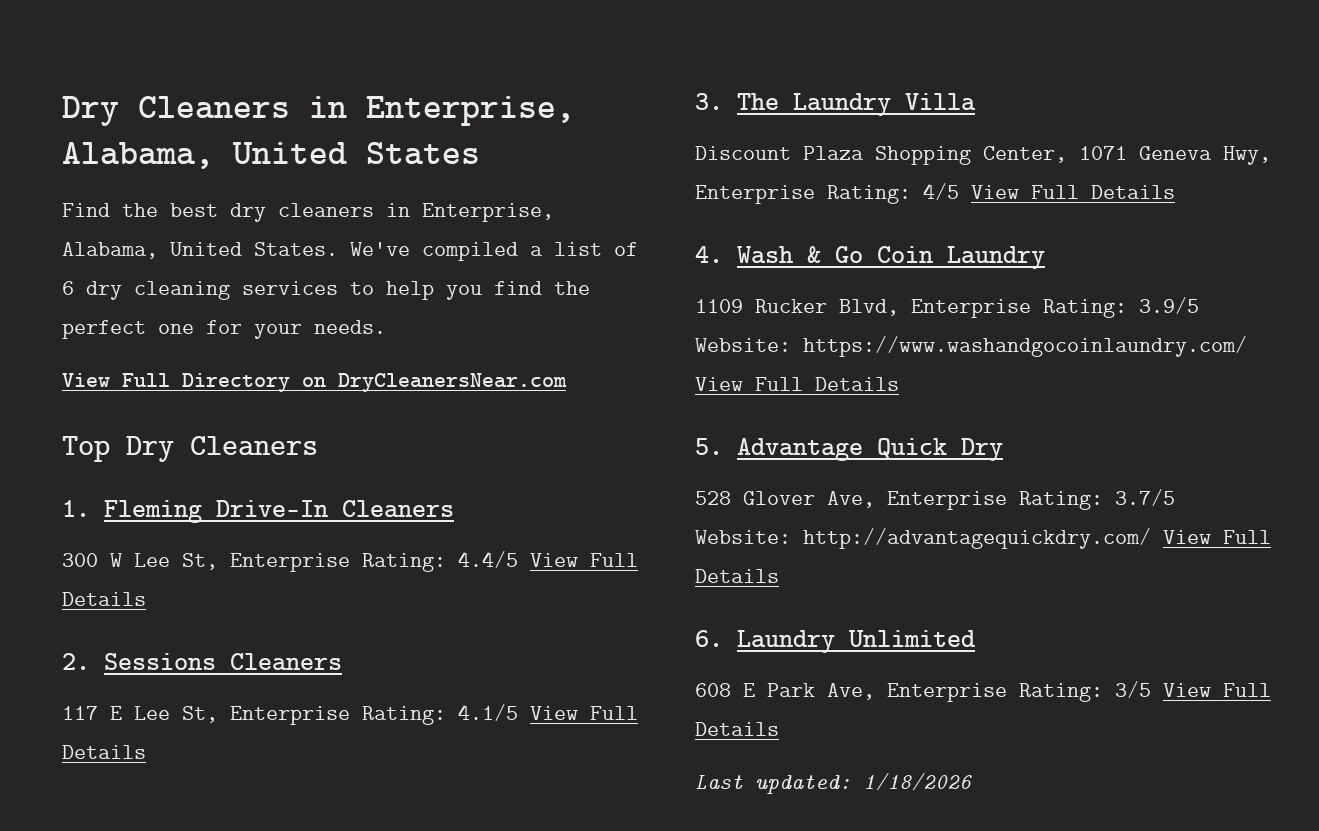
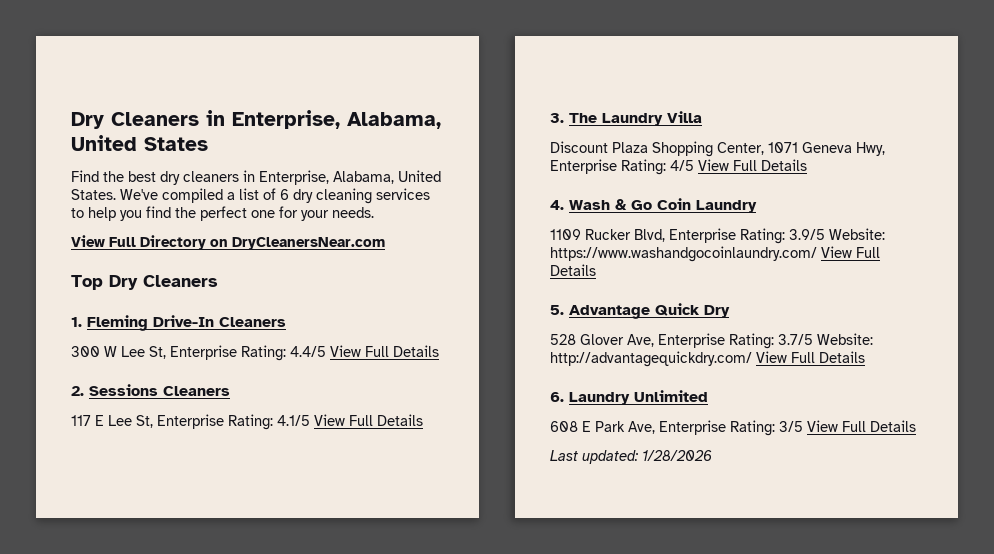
[863,773,972,791] 1/18/2026 -> [642,450,712,461] 1/28/2026

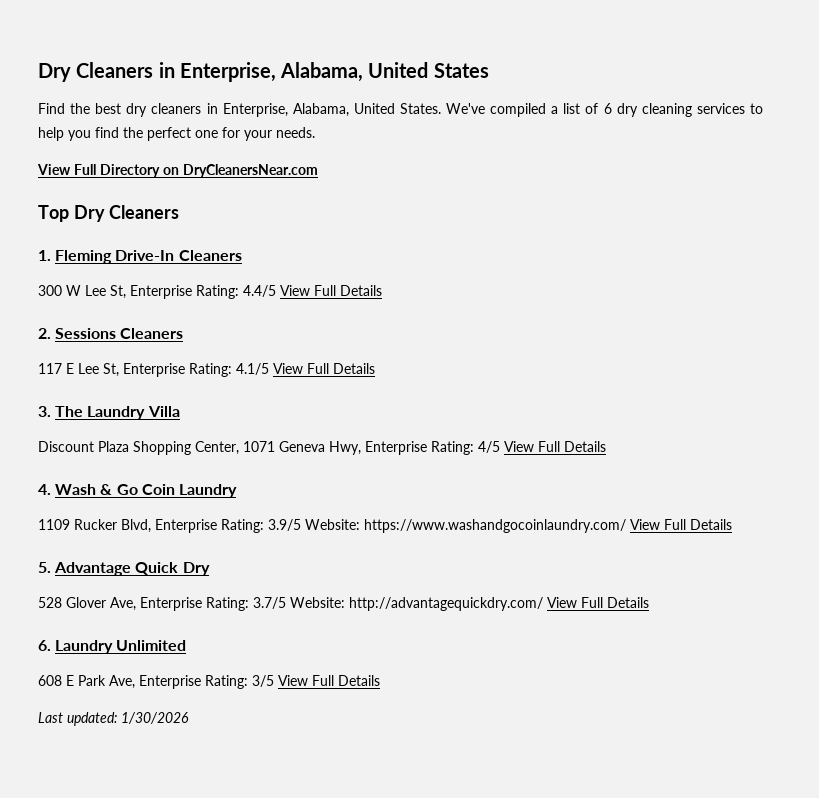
[642,450,712,461] 1/28/2026 -> [121,712,189,724] 1/30/2026

